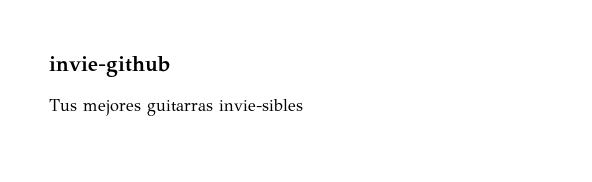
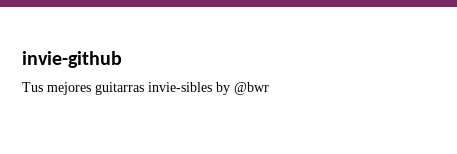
(303, 105) none -> [216,82,269,95] by @bwr

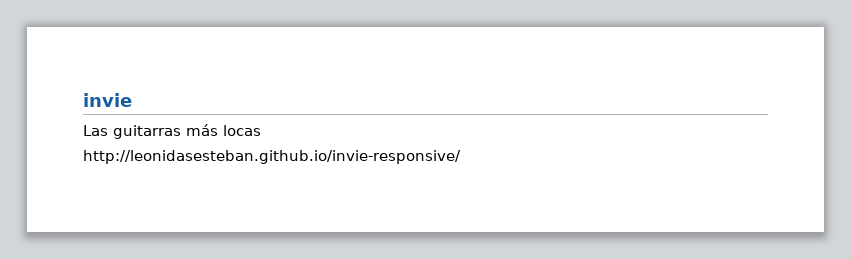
[22,51,122,68] [22,82,269,95] invie-github // Tus mejores guitarras invie-sibles by @bwr -> [83,93,132,107] [83,124,261,139] [83,150,461,164] invie // Las guitarras más locas // http://leonidasesteban.github.io/invie-responsive/

